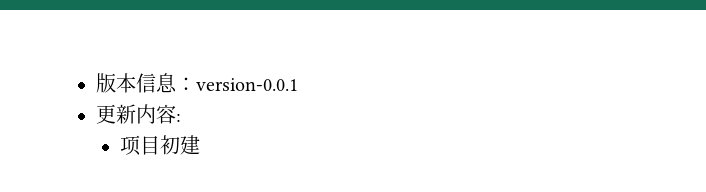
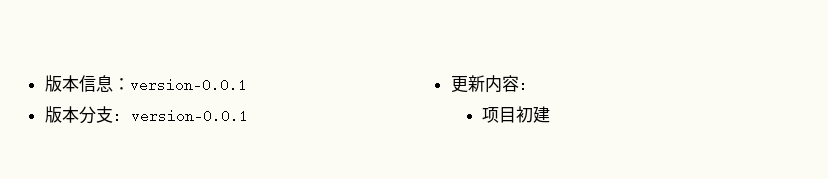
(298, 84) none -> [44,106,248,124] // 版本分支: version-0.0.1

